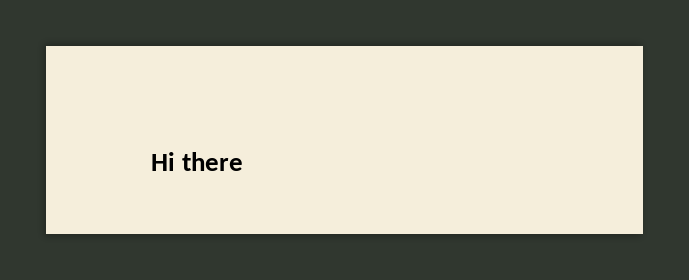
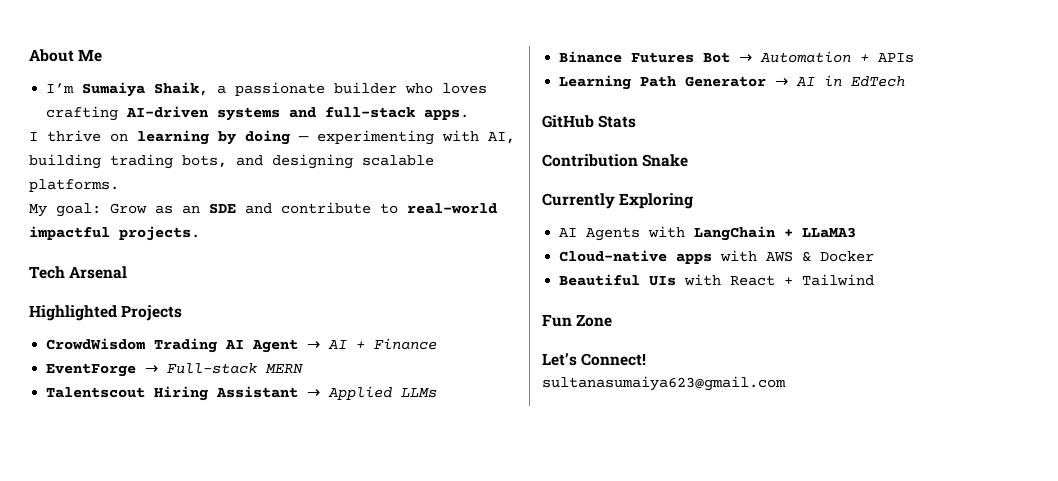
[151,152,244,171] Hi there -> [29,49,103,62] [46,82,488,97] [46,106,470,121] [29,130,515,145] [29,154,434,169] [29,179,119,192] [29,202,497,217] [29,226,200,241] [29,266,128,279] [29,305,183,321] [46,338,438,353] [46,363,304,377] [46,386,438,401] [559,51,915,63] [559,75,906,90] [542,115,637,128] [542,154,689,167] [542,193,694,209] [559,226,857,241] [559,250,875,264] [559,274,875,286] [542,314,613,327] [542,353,647,366] [542,376,786,391] About Me // I’m Sumaiya Shaik, a passionate builder who loves crafting AI-driven systems and full-stack apps. // I thrive on learning by doing — experimenting with AI, building trading bots, and designing scalable platforms. // My goal: Grow as an SDE and contribute to real-world impactful projects. // Tech Arsenal // Highlighted Projects // CrowdWisdom Trading AI Agent → AI + Finance // EventForge → Full-stack MERN // Talentscout Hiring Assistant → Applied LLMs // Binance Futures Bot → Automation + APIs // Learning Path Generator → AI in EdTech // GitHub Stats // Contribution Snake // Currently Exploring // AI Agents with LangChain + LLaMA3 // Cloud-native apps with AWS & Docker // Beautiful UIs with React + Tailwind // Fun Zone // Let’s Connect! // sultanasumaiya623@gmail.com

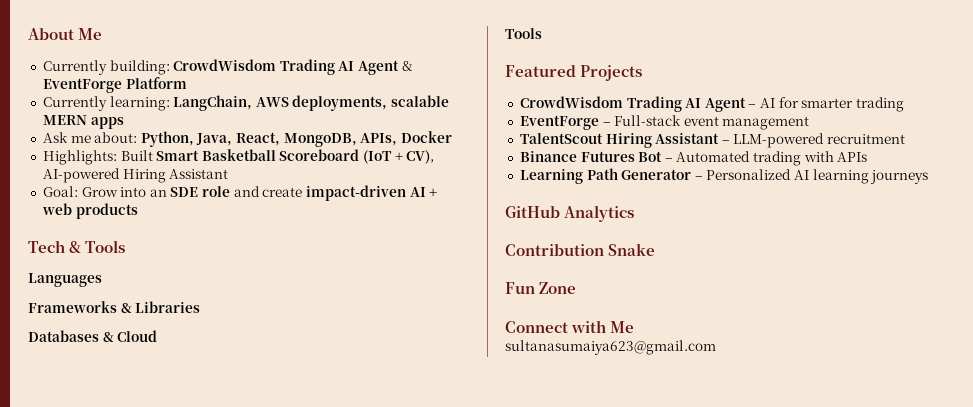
[46,82,488,97] [46,106,470,121] [29,130,515,145] [29,154,434,169] [29,179,119,192] [29,202,497,217] [29,226,200,241] [29,266,128,279] [29,305,117,321] I’m Sumaiya Shaik, a passionate builder who loves crafting AI-driven systems and full-stack apps. // I thrive on learning by doing — experimenting with AI, building trading bots, and designing scalable platforms. // My goal: Grow as an SDE and contribute to real-world impactful projects. // Tech Arsenal // Highlighted -> [42,59,413,75] [42,77,187,93] [42,95,450,111] [42,115,124,129] [42,131,453,147] [42,149,435,165] [42,168,229,183] [42,185,438,201] [41,203,138,219] [28,240,126,253] [28,273,102,287] [28,301,201,313] [28,330,158,342] [505,28,542,39] [505,65,576,77] Currently building: CrowdWisdom Trading AI Agent & EventForge Platform // Currently learning: LangChain, AWS deployments, scalable MERN apps // Ask me about: Python, Java, React, MongoDB, APIs, Docker // Highlights: Built Smart Basketball Scoreboard (IoT + CV), AI-powered Hiring Assistant // Goal: Grow into an SDE role and create impact-driven AI + web products // Tech & Tools // Languages // Frameworks & Libraries // Databases & Cloud // Tools // Featured
[307,338,438,350] [46,363,304,377] [46,386,438,401] → AI + Finance // EventForge → Full-stack MERN // Talentscout Hiring Assistant → Applied LLMs -> [748,97,905,112] [519,115,810,130] [519,133,906,148] – AI for smarter trading // EventForge – Full-stack event management // TalentScout Hiring Assistant – LLM-powered recruitment
[739,51,870,63] → Automation + -> [664,151,834,166] – Automated trading with
[775,75,906,87] → AI in EdTech -> [694,169,929,184] – Personalized AI learning journeys
[598,115,637,128] Stats -> [564,205,635,222] Analytics
[542,193,694,209] [559,226,857,241] [559,250,875,264] [559,274,875,286] // Currently Exploring // AI Agents with LangChain + LLaMA3 // Cloud-native apps with AWS & Docker // Beautiful UIs with React + Tailwind -> (656, 249) none
[542,353,647,366] Let’s Connect! -> [505,320,635,333] Connect with Me

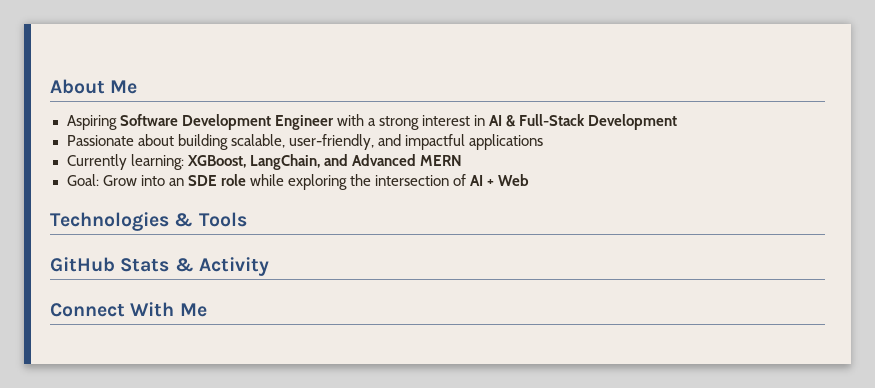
[42,59,413,75] [42,77,187,93] [42,95,450,111] [42,115,124,129] [42,131,453,147] [42,149,435,165] [42,168,229,183] Currently building: CrowdWisdom Trading AI Agent & EventForge Platform // Currently learning: LangChain, AWS deployments, scalable MERN apps // Ask me about: Python, Java, React, MongoDB, APIs, Docker // Highlights: Built Smart Basketball Scoreboard (IoT + CV), AI-powered Hiring Assistant -> [66,114,678,130] [66,134,543,150] [66,154,462,170] Aspiring Software Development Engineer with a strong interest in AI & Full-Stack Development // Passionate about building scalable, user-friendly, and impactful applications // Currently learning: XGBoost, LangChain, and Advanced MERN
[233,185,438,201] [41,203,138,219] [28,240,126,253] [28,273,102,287] [28,301,201,313] [28,330,158,342] [505,28,542,39] [505,65,643,81] [519,96,905,112] [519,115,810,130] [519,133,906,148] [519,151,868,166] [519,168,929,184] [505,205,635,222] [505,243,656,256] [505,282,577,294] and create impact-driven AI + web products // Tech & Tools // Languages // Frameworks & Libraries // Databases & Cloud // Tools // Featured Projects // CrowdWisdom Trading AI Agent – AI for smarter trading // EventForge – Full-stack event management // TalentScout Hiring Assistant – LLM-powered recruitment // Binance Futures Bot – Automated trading with APIs // Learning Path Generator – Personalized AI learning journeys // GitHub Analytics // Contribution Snake // Fun Zone -> [249,174,530,190] [50,212,247,231] [50,257,269,276] while exploring the intersection of AI + Web // Technologies & Tools // GitHub Stats & Activity
[571,320,635,333] [505,340,716,355] with Me // sultanasumaiya623@gmail.com -> [130,302,207,317] With Me

